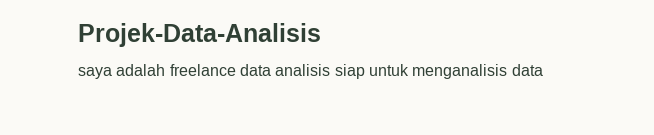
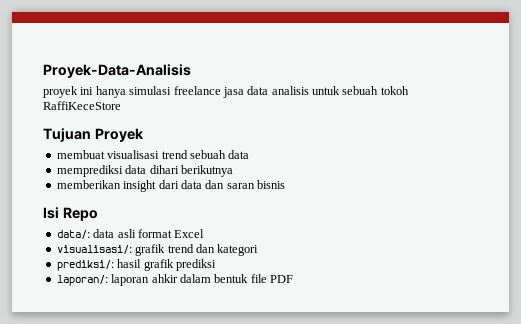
[78,23,321,47] [78,64,543,79] Projek-Data-Analisis // saya adalah freelance data analisis siap untuk menganalisis data -> [43,64,191,78] [43,86,409,98] [43,101,121,110] [43,128,144,142] [56,150,250,159] [56,165,233,177] [56,180,285,192] [43,207,98,221] [56,229,205,239] [56,244,259,256] [56,259,216,271] [56,274,293,286] Proyek-Data-Analisis // proyek ini hanya simulasi freelance jasa data analisis untuk sebuah tokoh RaffiKeceStore // Tujuan Proyek // membuat visualisasi trend sebuah data // memprediksi data dihari berikutnya // memberikan insight dari data dan saran bisnis // Isi Repo // data/: data asli format Excel // visualisasi/: grafik trend dan kategori // prediksi/: hasil grafik prediksi // laporan/: laporan ahkir dalam bentuk file PDF

